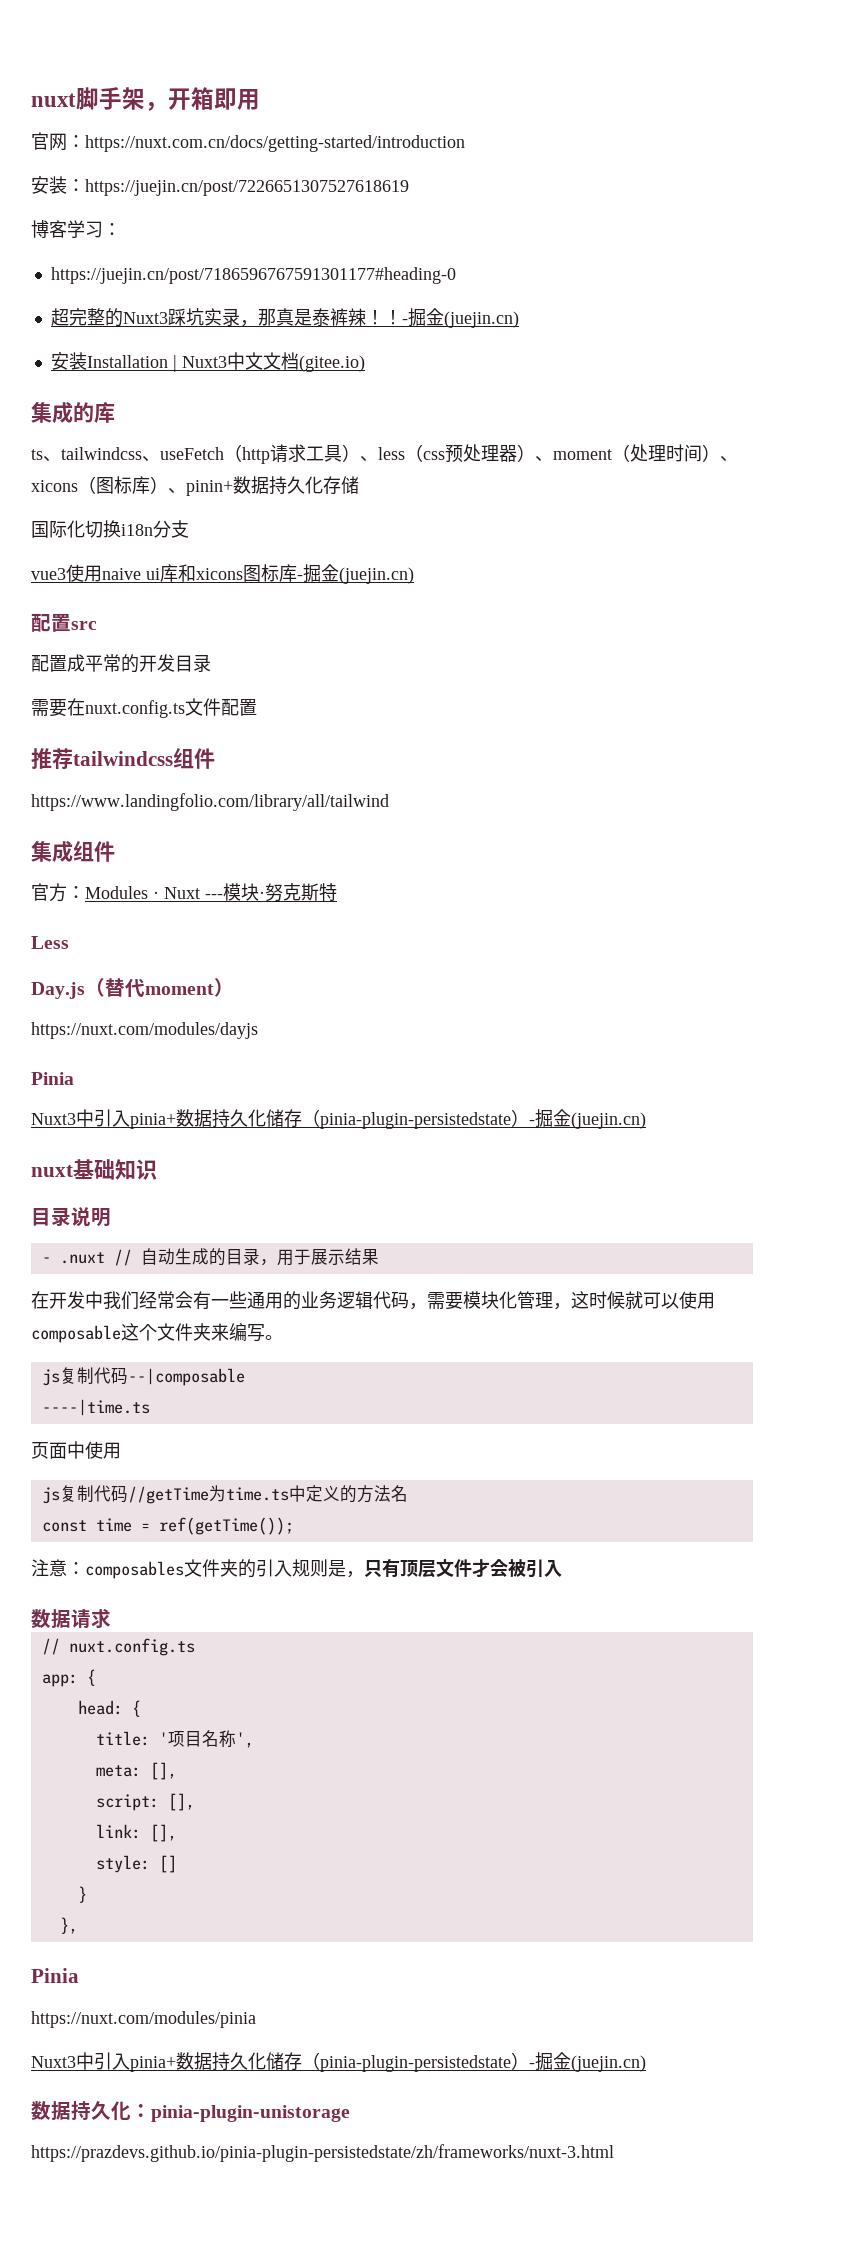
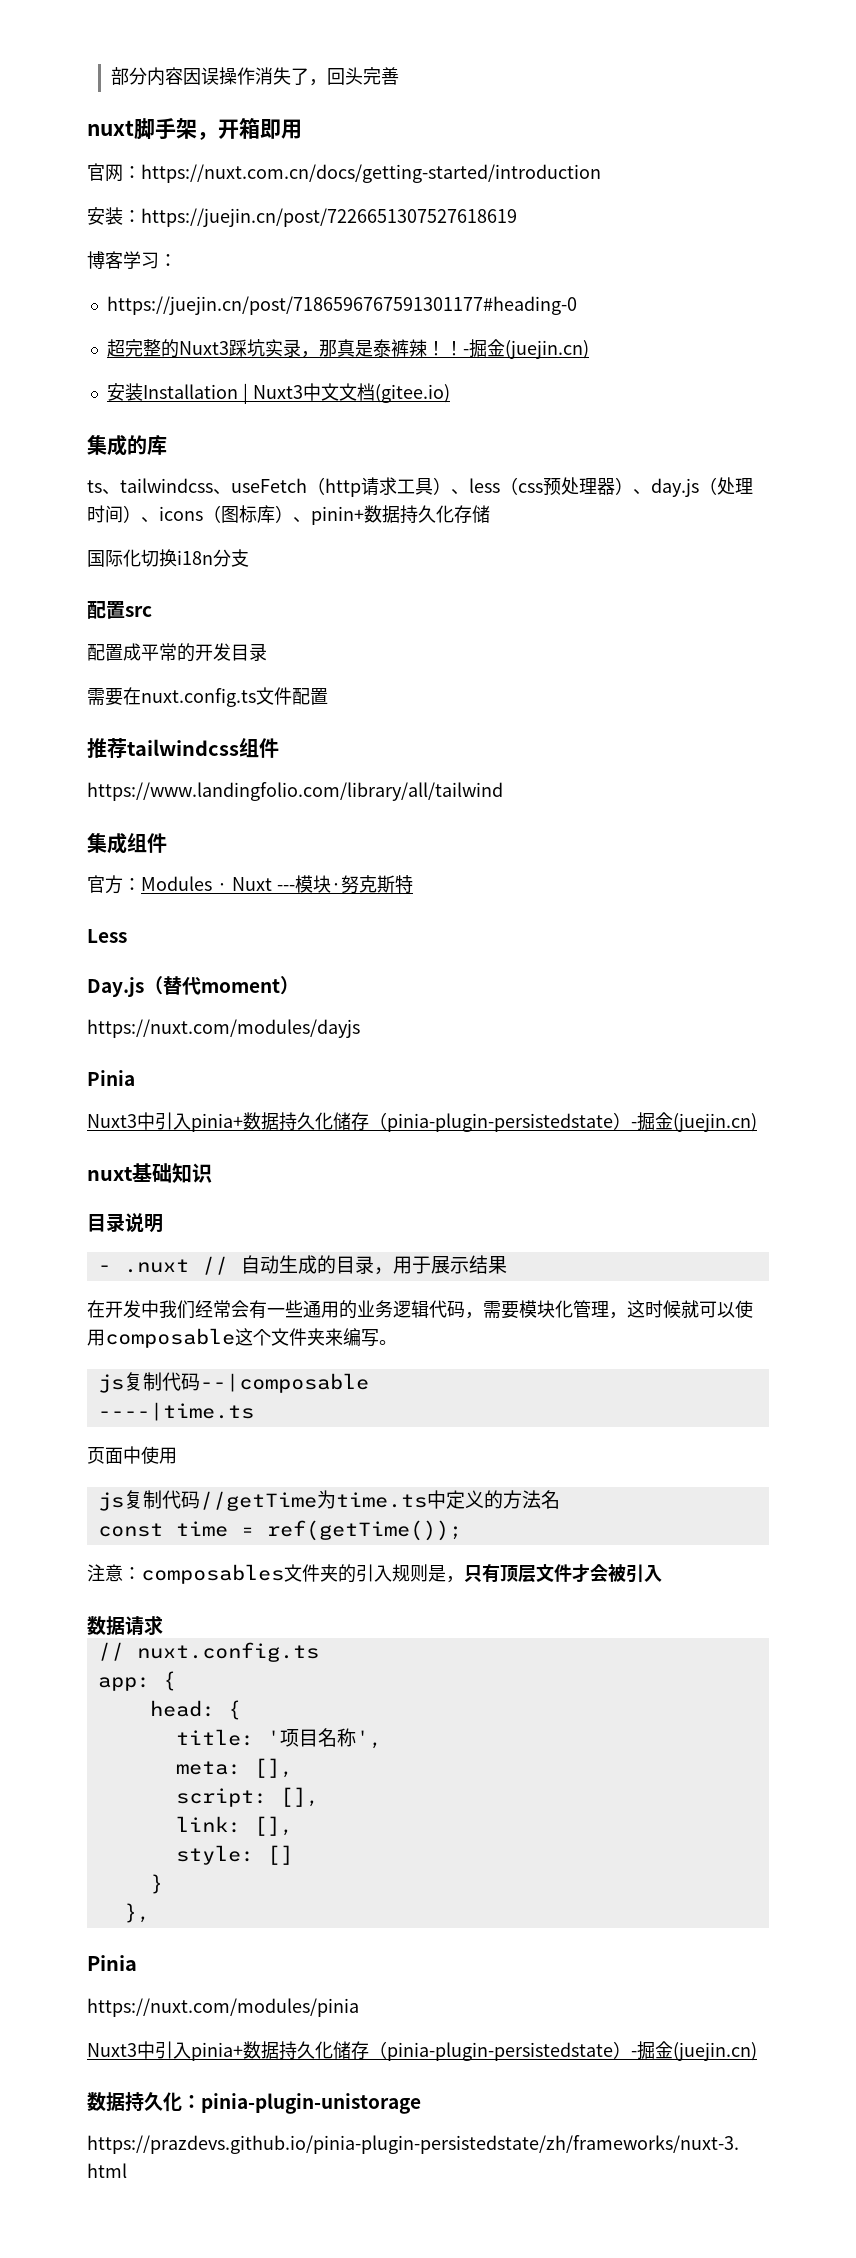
(31, 100) none -> [110,67,399,86] 部分内容因误操作消失了，回头完善 //
[553,449,612,460] moment -> [651,478,699,497] day.js
[31,480,78,492] xicons -> [159,506,203,521] icons
[31,564,414,584] // vue3使用naive ui库和xicons图标库-掘金(juejin.cn) -> (249, 558) none

